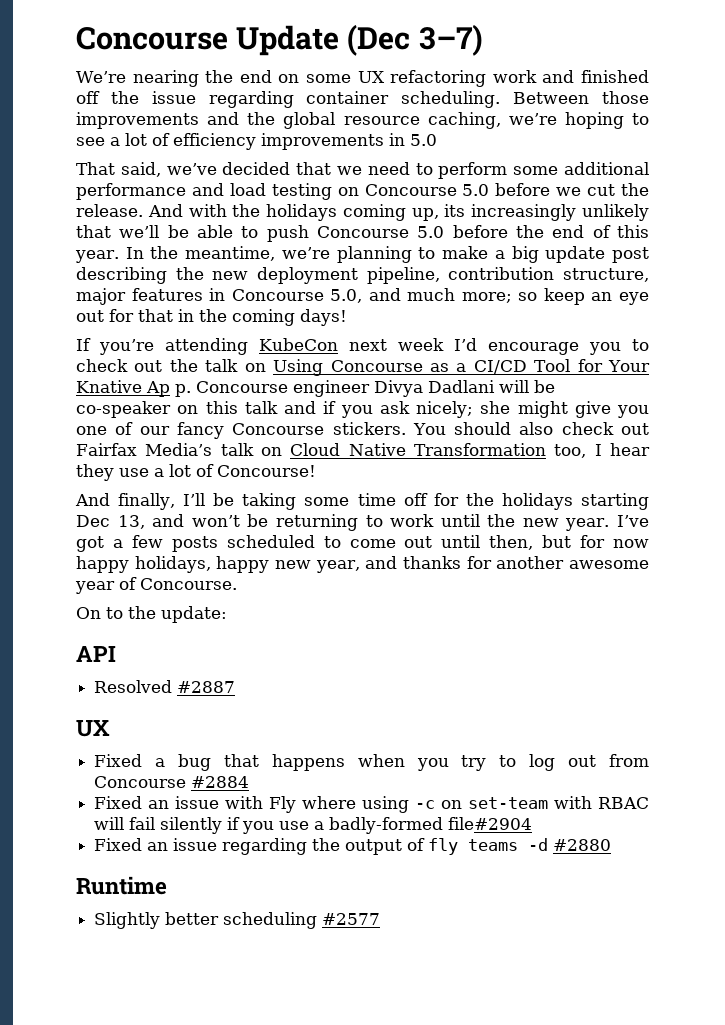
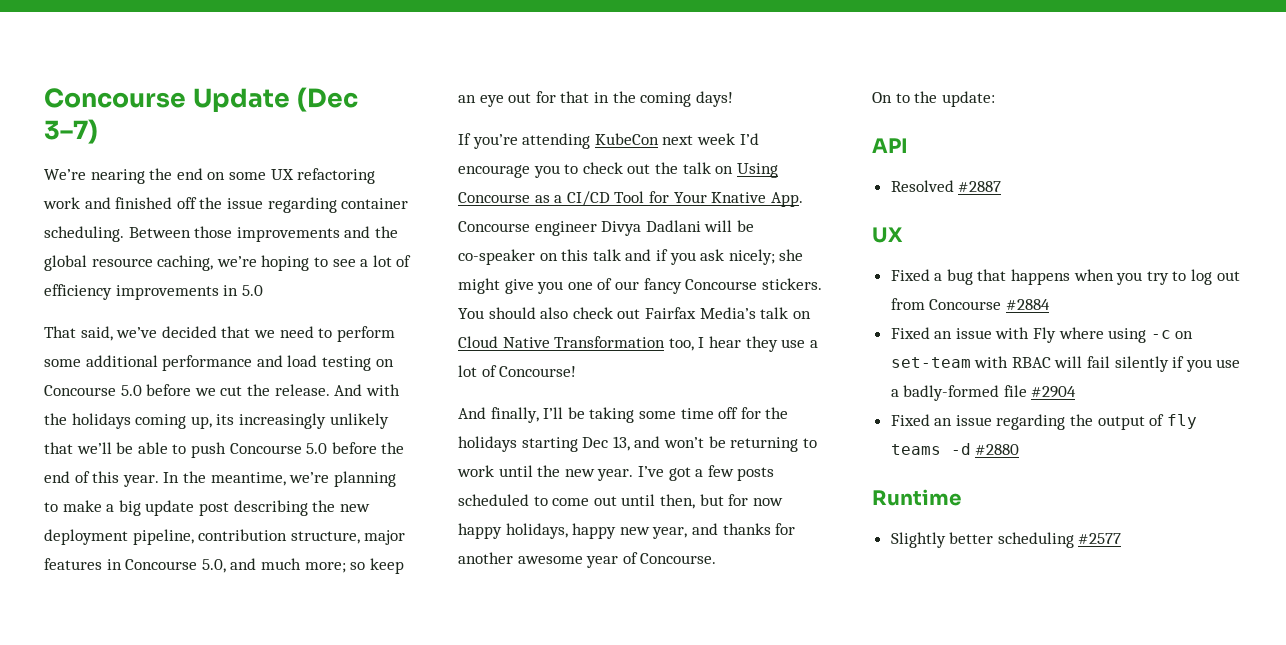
[146,381,191,397] Ap p. -> [770,192,803,207] App.
[448,817,533,830] file#2904 -> [1003,385,1077,398] file #2904

